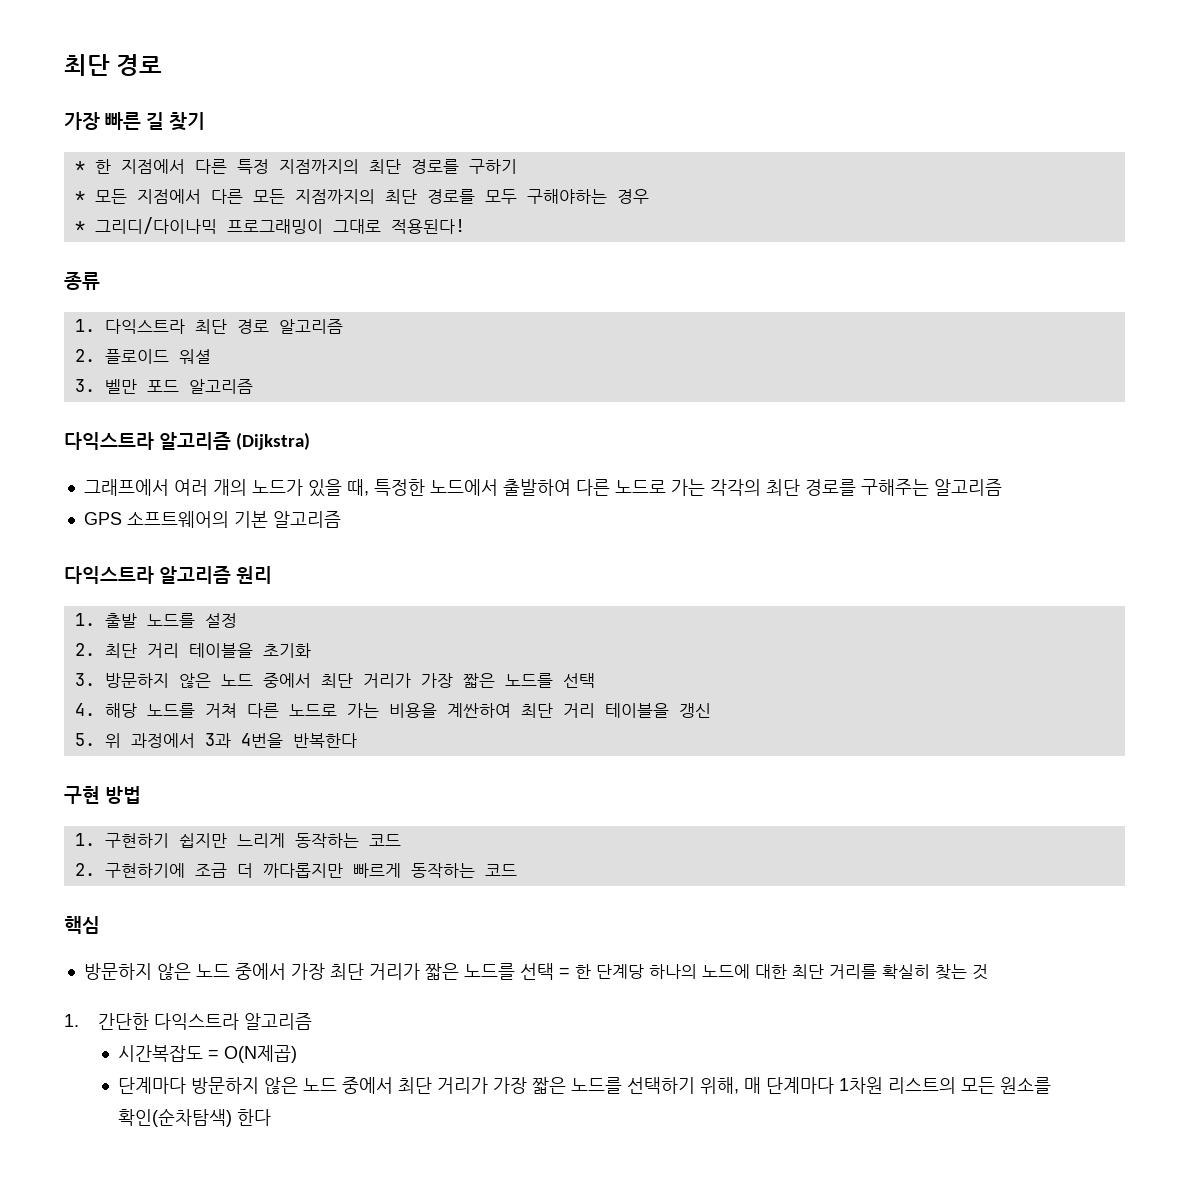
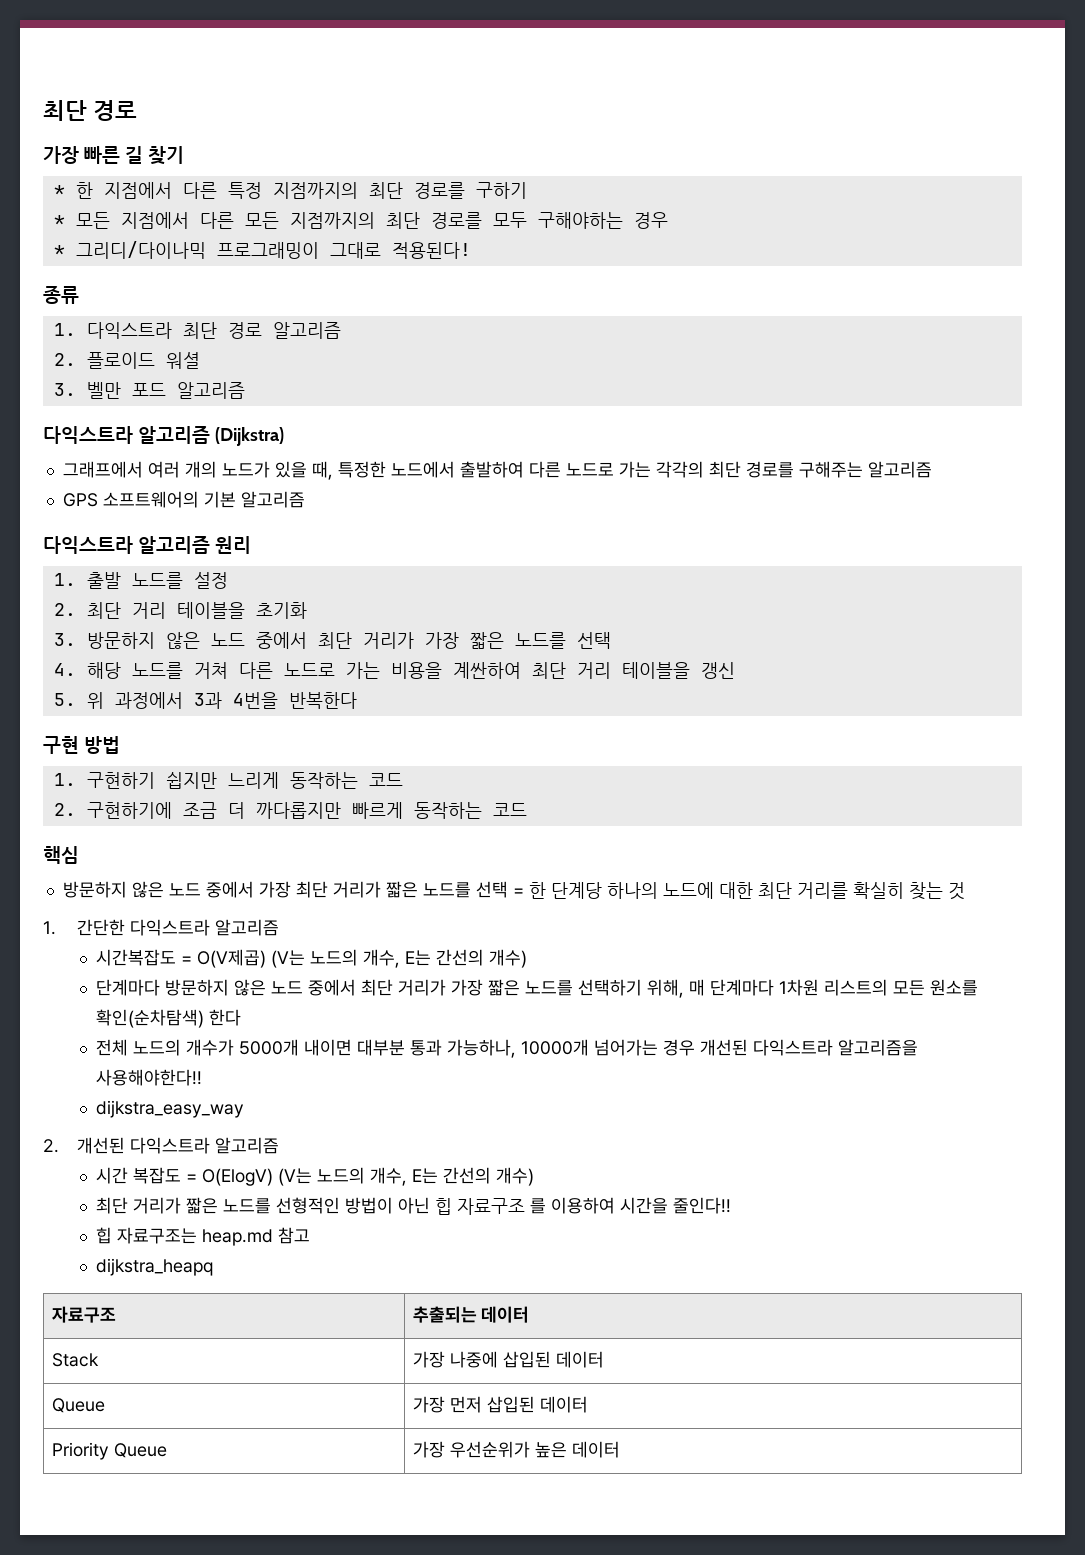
[223,1045,297,1063] O(N제곱) -> [197,949,528,968] O(V제곱) (V는 노드의 개수, E는 간선의 개수)
(271, 1117) none -> [96,1039,919,1058] [96,1069,203,1086] [96,1100,245,1118] [43,1137,279,1154] [96,1167,535,1186] [96,1197,732,1215] [96,1227,311,1246] [96,1258,214,1276] [51,1306,116,1323] [412,1306,530,1323] [51,1353,99,1367] [412,1351,604,1368] [51,1398,105,1413] [412,1396,588,1413] [51,1442,167,1460] [412,1441,620,1458] // 전체 노드의 개수가 5000개 내이면 대부분 통과 가능하나, 10000개 넘어가는 경우 개선된 다익스트라 알고리즘을 사용해야한다!! // dijkstra_easy_way // 2. 개선된 다익스트라 알고리즘 // 시간 복잡도 = O(ElogV) (V는 노드의 개수, E는 간선의 개수) // 최단 거리가 짧은 노드를 선형적인 방법이 아닌 힙 자료구조 를 이용하여 시간을 줄인다!! // 힙 자료구조는 heap.md 참고 // dijkstra_heapq // 자료구조 | 추출되는 데이터 // Stack | 가장 나중에 삽입된 데이터 // Queue | 가장 먼저 삽입된 데이터 // Priority Queue | 가장 우선순위가 높은 데이터

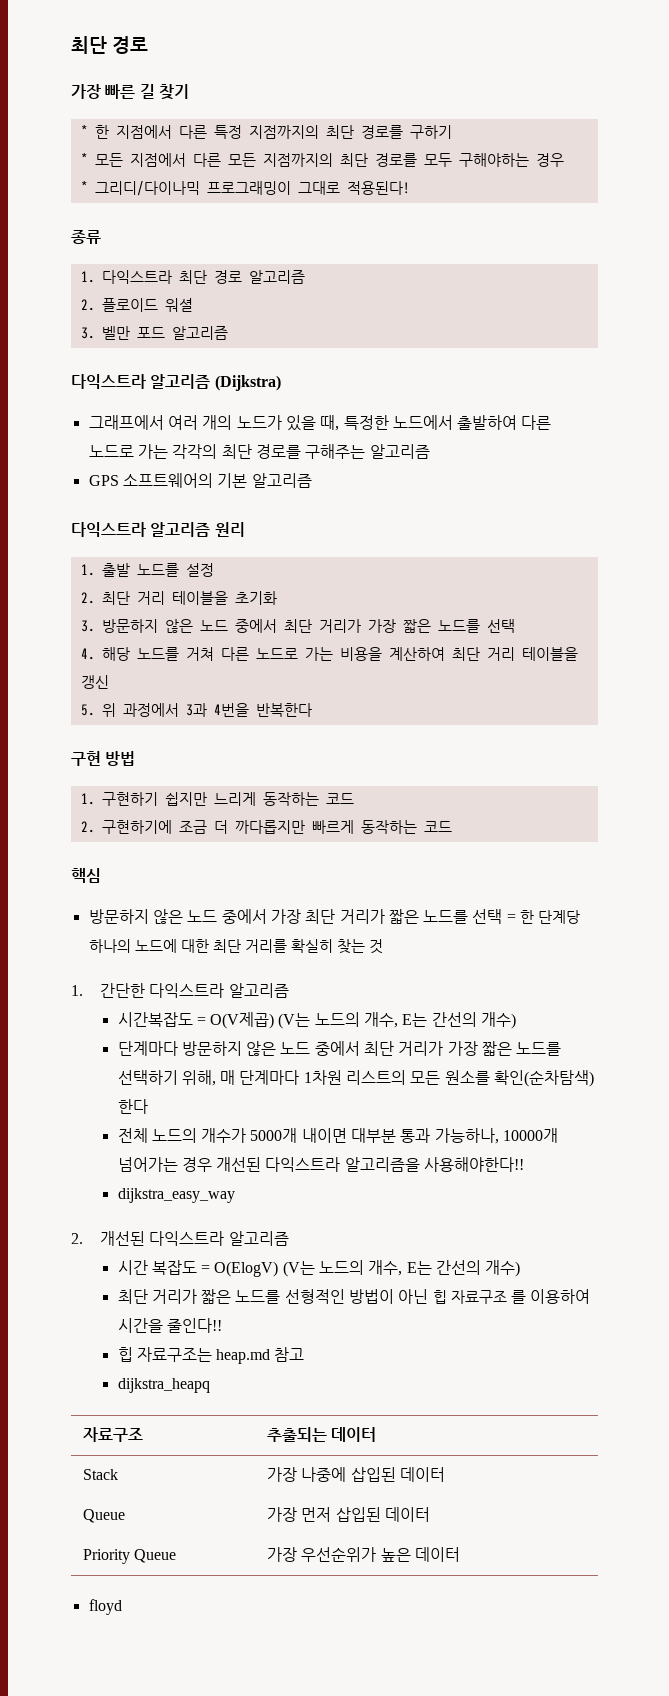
[452,662,521,679] 계싼하여 -> [388,647,445,661] 계산하여
(620, 1449) none -> [88,1599,122,1615] // floyd

